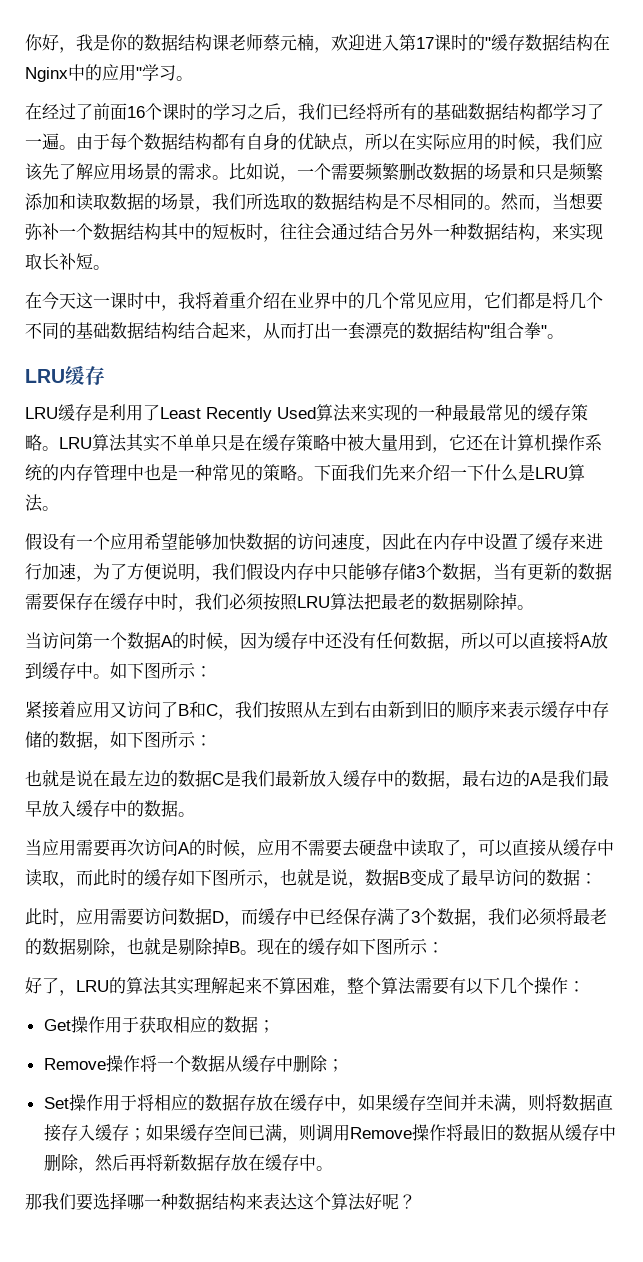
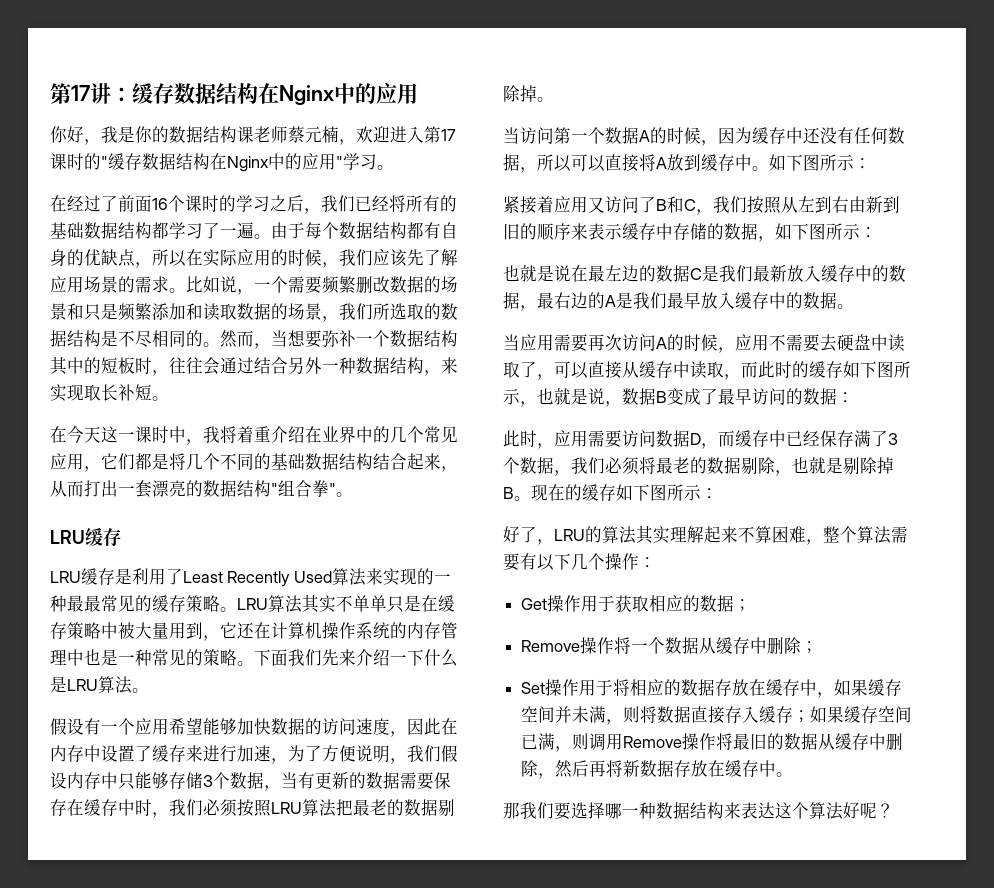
(25, 42) none -> [50,83,418,105] 第17讲：缓存数据结构在Nginx中的应用 //

